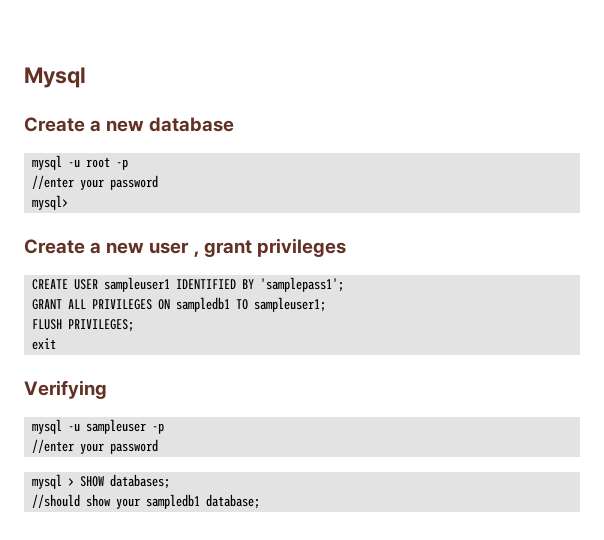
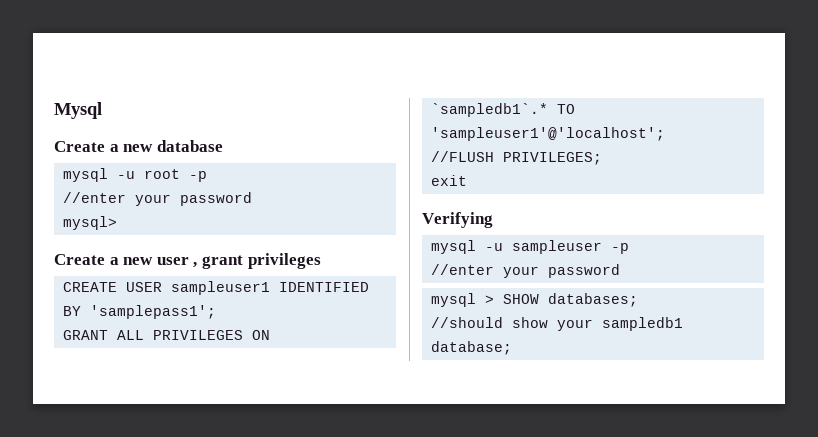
[176,297,327,312] [32,319,63,330] sampledb1 TO sampleuser1; // FLUSH -> [430,103,575,117] [430,127,665,141] [430,151,494,162] `sampledb1`.* TO 'sampleuser1'@'localhost'; // //FLUSH

